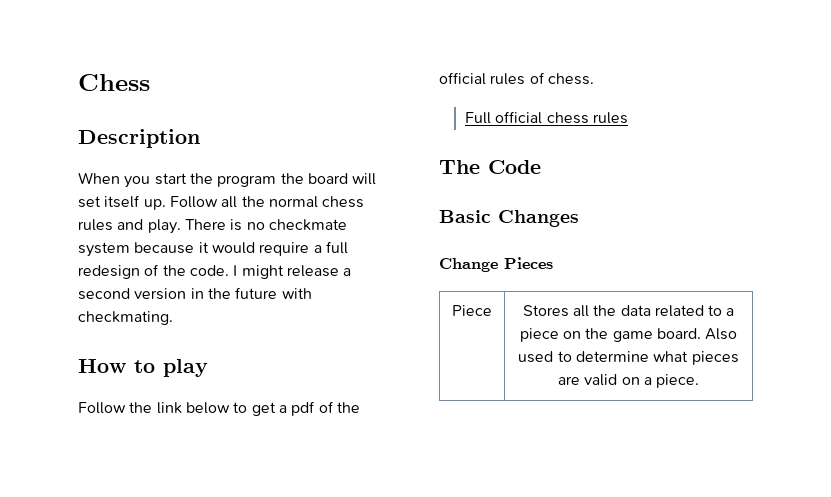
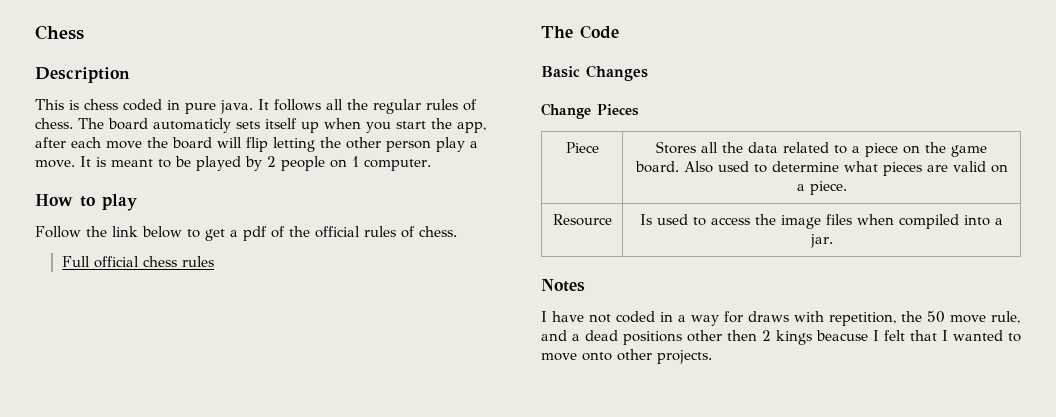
[78,172,377,188] [78,195,365,210] [78,219,347,234] [78,241,348,257] [78,264,352,279] [78,287,312,300] [78,311,173,325] When you start the program the board will set itself up. Follow all the normal chess rules and play. There is no checkmate system because it would require a full redesign of the code. I might release a second version in the future with checkmating. -> [35,99,477,114] [35,118,486,133] [35,137,478,152] [35,156,431,171] This is chess coded in pure java. It follows all the regular rules of chess. The board automaticly sets itself up when you start the app, after each move the board will flip letting the other person play a move. It is meant to be played by 2 people on 1 computer.
(700, 381) none -> [552,214,612,226] [640,214,1003,229] [809,234,833,248] [541,279,585,292] [541,311,1020,326] [541,330,1021,345] [541,349,712,364] // Resource | Is used to access the image files when compiled into a jar. // Notes // I have not coded in a way for draws with repetition, the 50 move rule, and a dead positions other then 2 kings beacuse I felt that I wanted to move onto other projects.

